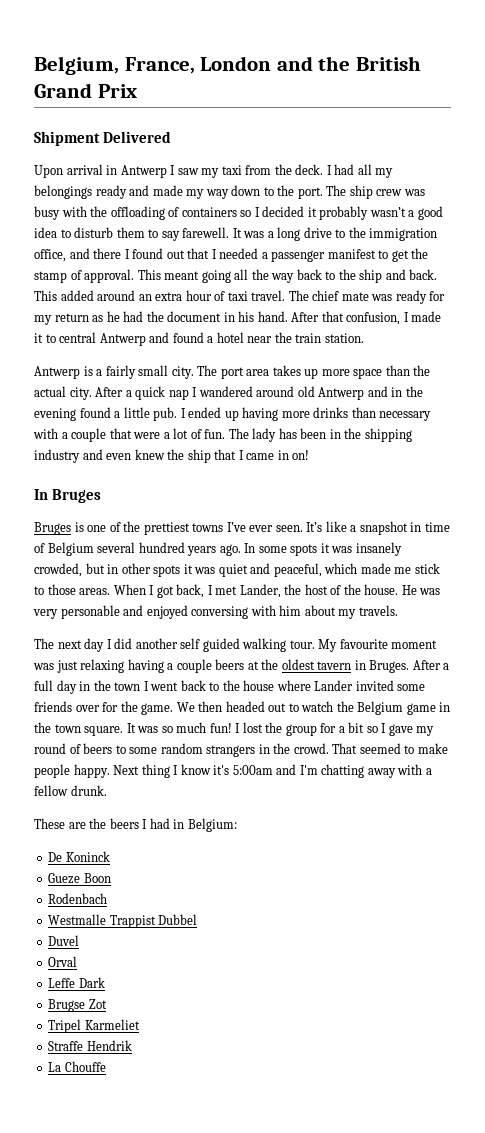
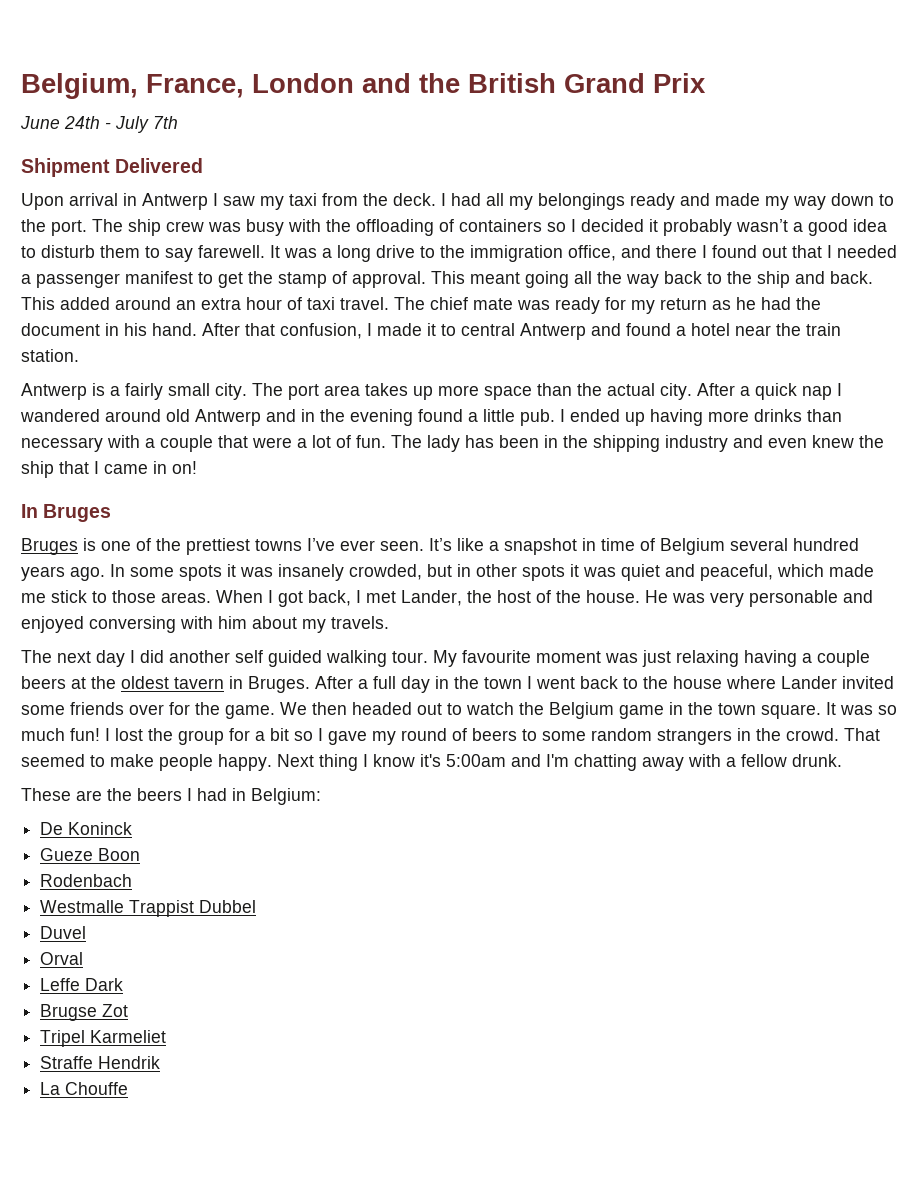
(137, 91) none -> [20,116,178,133] // June 24th - July 7th

